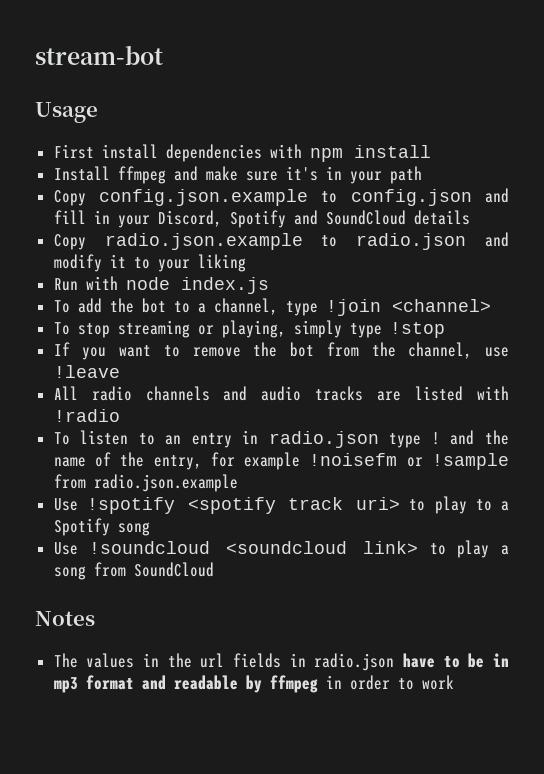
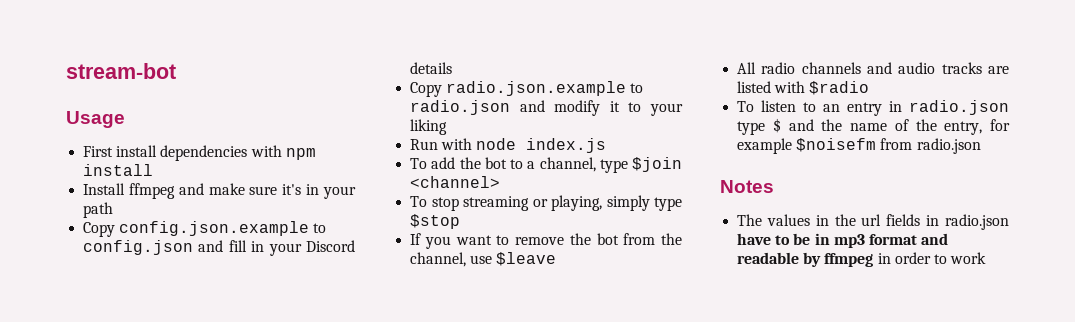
[157,210,406,228] Discord, Spotify and SoundCloud -> [305,240,355,252] Discord
[325,299,381,316] !join -> [632,157,682,172] $join
[389,322,445,338] !stop -> [410,214,461,229] $stop
[53,365,120,378] !leave -> [496,252,557,266] $leave
[53,409,120,422] !radio -> [809,81,870,95] $radio
[431,432,440,445] ! -> [772,118,781,133] $
[309,453,510,470] [53,474,238,492] [53,496,509,514] [53,518,150,536] [53,540,510,558] [53,562,214,580] !noisefm or !sample from radio.json.example // Use !spotify <spotify track uri> to play to a Spotify song // Use !soundcloud <soundcloud link> to play a song from SoundCloud -> [796,138,981,154] $noisefm from radio.json

